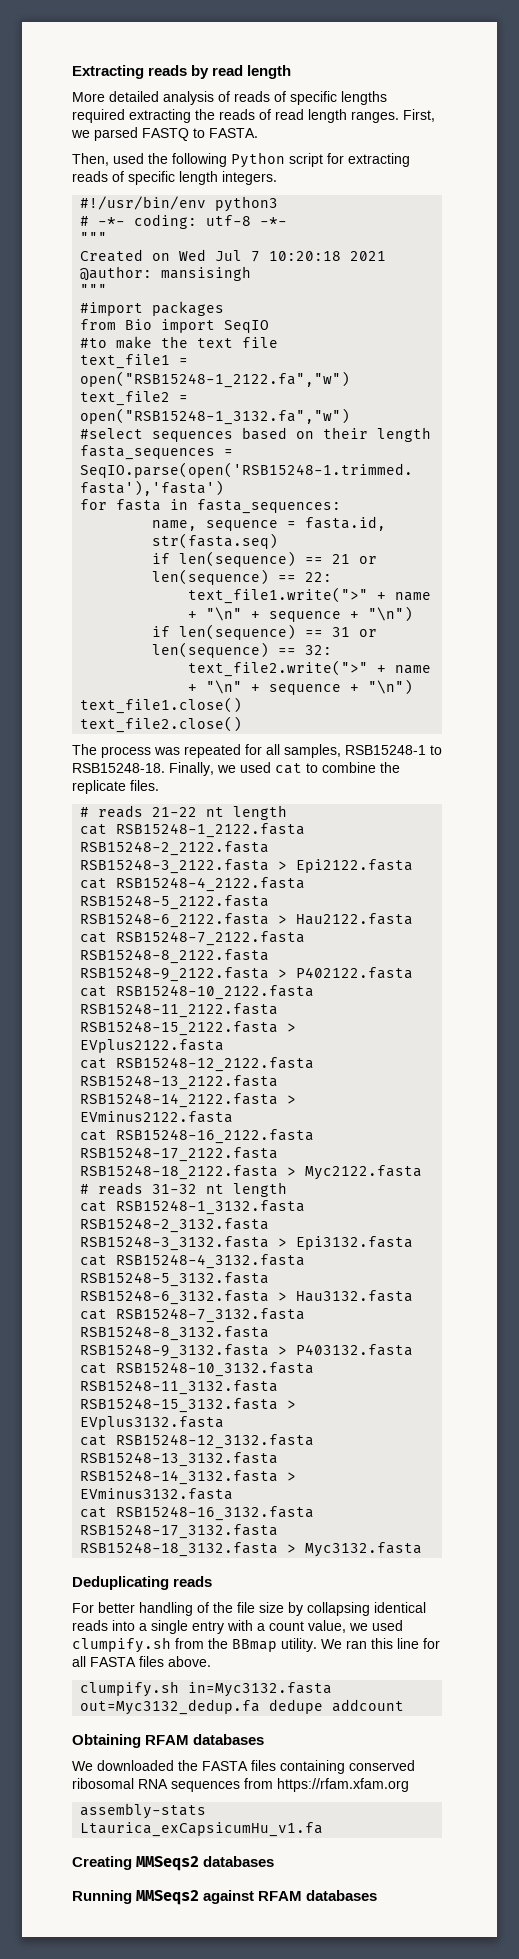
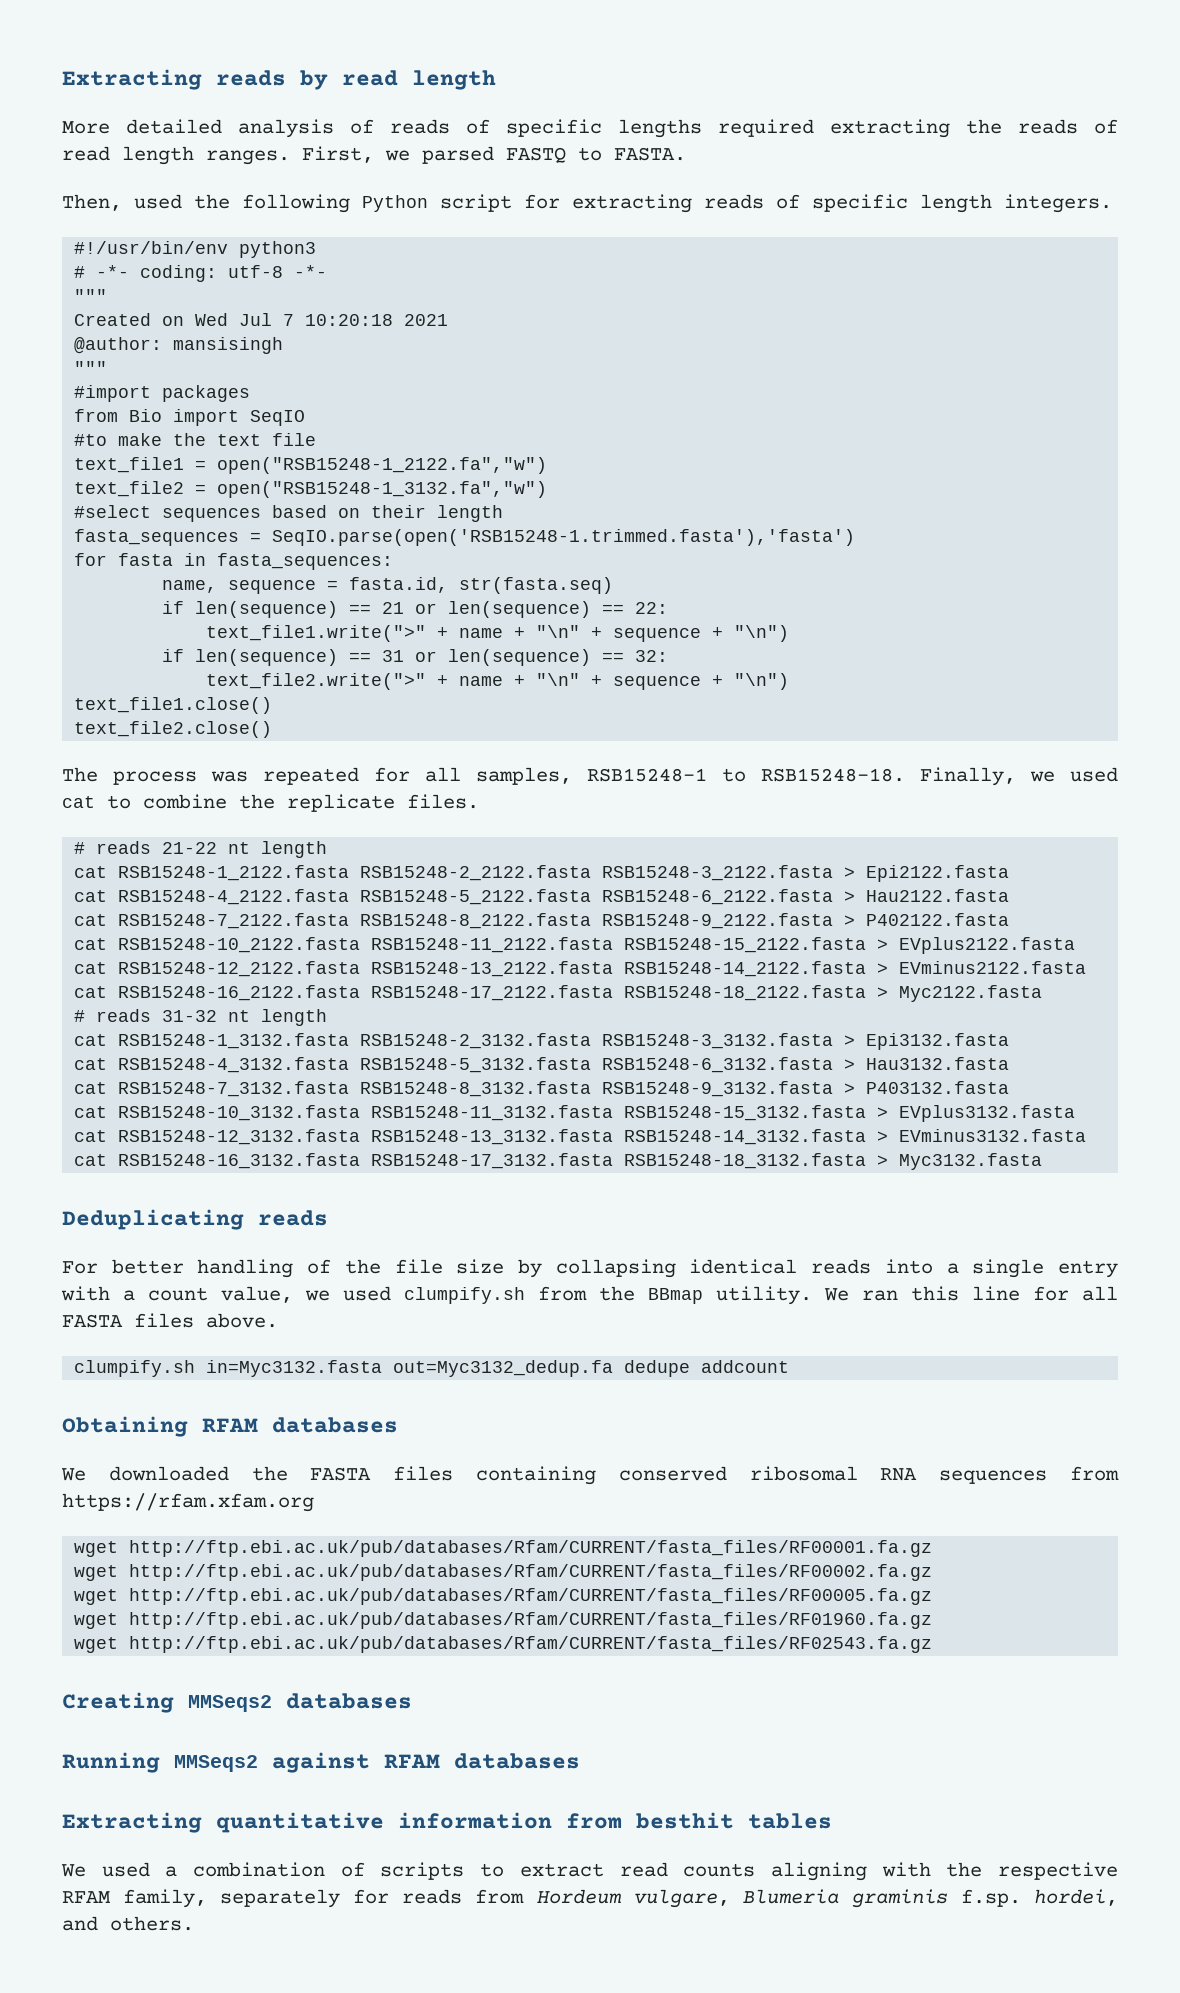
[80,1803,207,1819] [80,1822,324,1837] assembly-stats Ltaurica_exCapsicumHu_v1.fa -> [74,1540,933,1557] [74,1564,933,1581] [74,1588,933,1605] [74,1612,933,1629] [74,1636,933,1653] wget http://ftp.ebi.ac.uk/pub/databases/Rfam/CURRENT/fasta_files/RF00001.fa.gz // wget http://ftp.ebi.ac.uk/pub/databases/Rfam/CURRENT/fasta_files/RF00002.fa.gz // wget http://ftp.ebi.ac.uk/pub/databases/Rfam/CURRENT/fasta_files/RF00005.fa.gz // wget http://ftp.ebi.ac.uk/pub/databases/Rfam/CURRENT/fasta_files/RF01960.fa.gz // wget http://ftp.ebi.ac.uk/pub/databases/Rfam/CURRENT/fasta_files/RF02543.fa.gz
(378, 1895) none -> [62,1812,832,1833] [61,1862,1119,1881] [62,1889,1118,1908] [62,1916,194,1931] // Extracting quantitative information from besthit tables // We used a combination of scripts to extract read counts aligning with the respective RFAM family, separately for reads from Hordeum vulgare, Blumeria graminis f.sp. hordei, and others.

